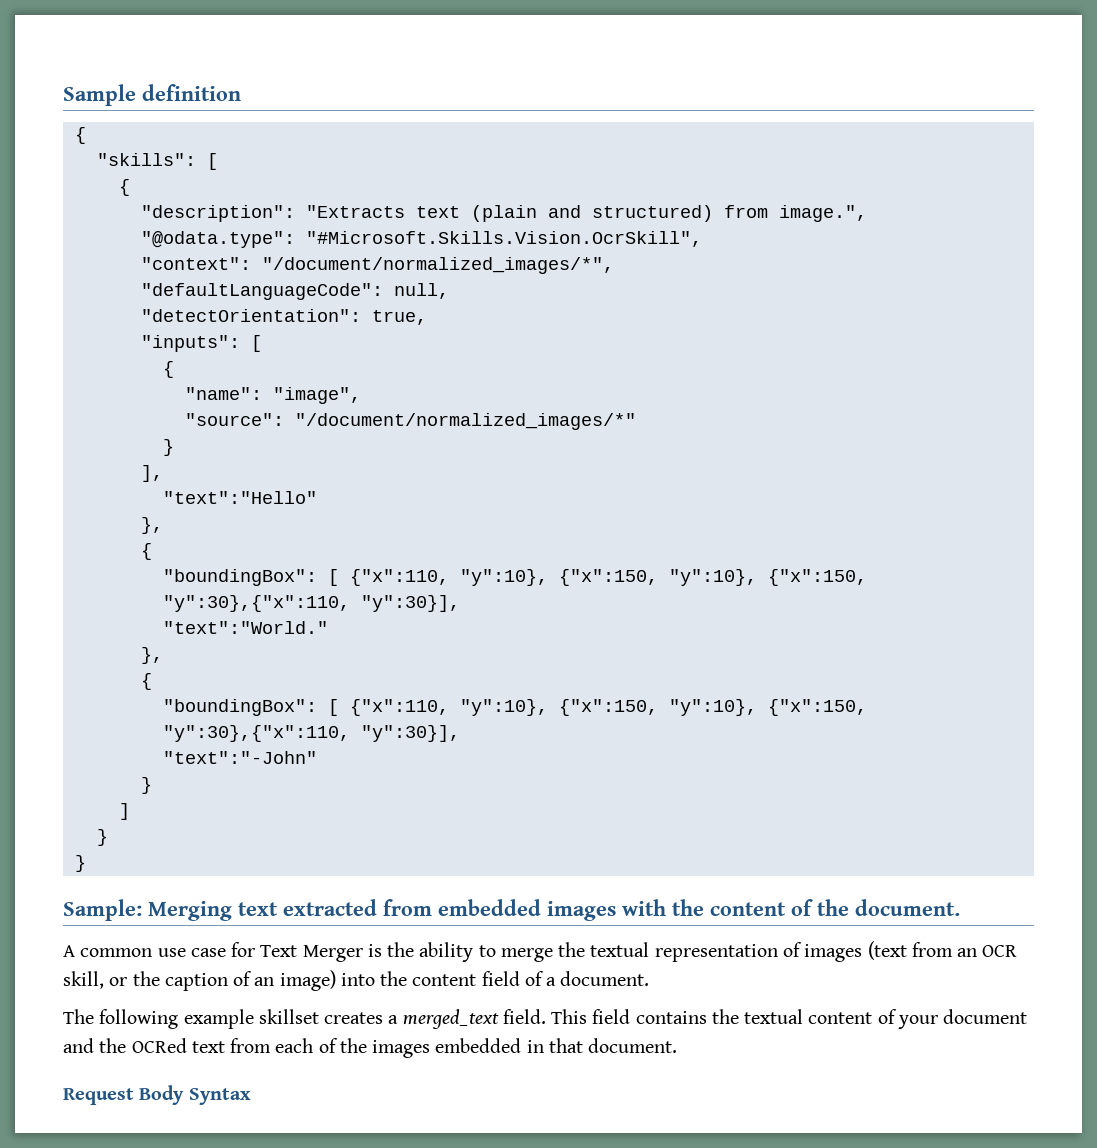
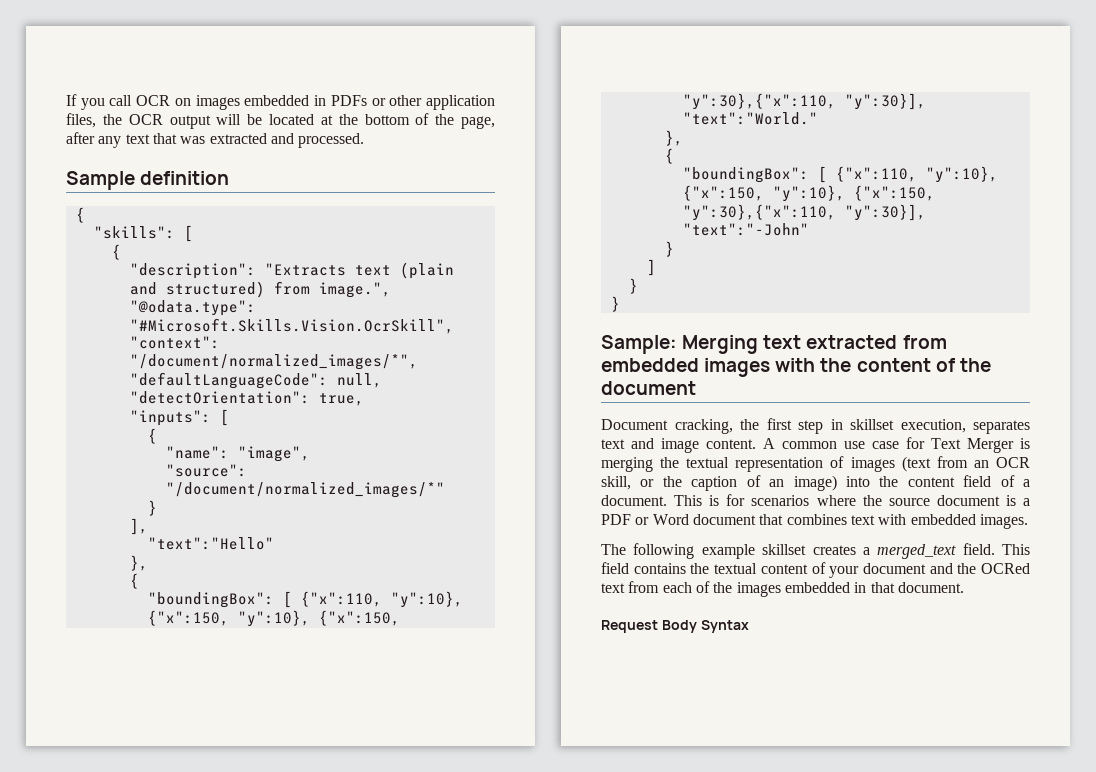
(63, 95) none -> [66,94,496,110] [66,113,495,129] [66,132,365,148] If you call OCR on images embedded in PDFs or other application files, the OCR output will be located at the bottom of the page, after any text that was extracted and processed. //
[855,899,960,916] document. // -> [601,381,696,395] [601,418,1030,434] [601,438,756,453] document // Document cracking, the first step in skillset execution, separates text and image content.
[387,942,553,962] the ability to merge -> [601,457,653,472] merging
(650, 978) none -> [674,494,1030,506] [601,514,1028,529] This is for scenarios where the source document is a PDF or Word document that combines text with embedded images.

